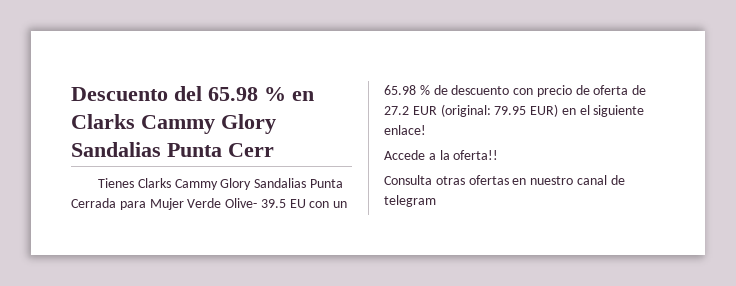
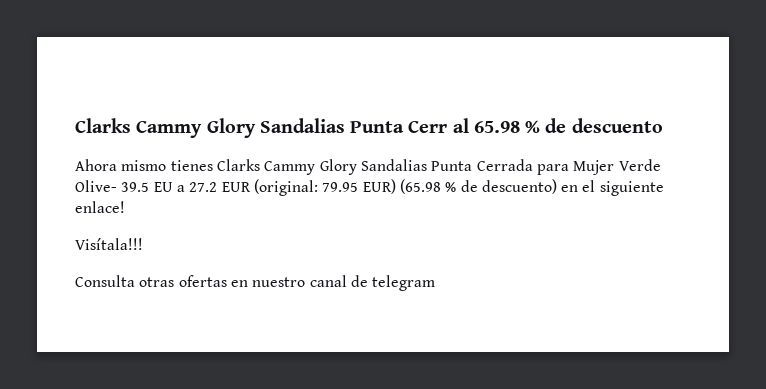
[71,86,314,101] Descuento del 65.98 % en -> (75, 125) none
[98,178,135,188] // Tienes -> [452,118,663,133] [75,159,213,171] al 65.98 % de descuento // Ahora mismo tienes
[309,201,348,208] [384,85,647,97] con un 65.98 % de descuento con precio de oferta de -> [176,185,185,192] a
(559, 110) none -> [399,179,557,194] (65.98 % de descuento)
[384,150,499,160] Accede a la oferta!! -> [75,238,143,250] Visítala!!!

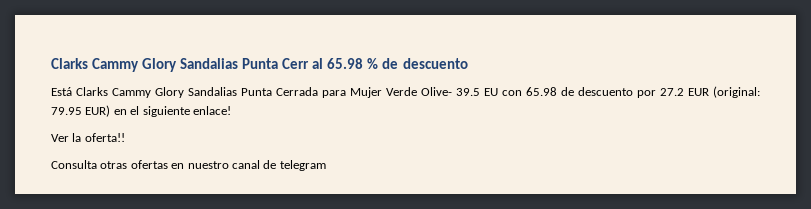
[75,159,213,171] Ahora mismo tienes -> [51,87,72,96] Está
[176,185,185,192] a -> [502,87,656,98] con 65.98 de descuento por
[399,179,557,194] (65.98 % de descuento) -> (111, 111) none
[75,238,143,250] Visítala!!! -> [51,133,125,142] Ver la oferta!!

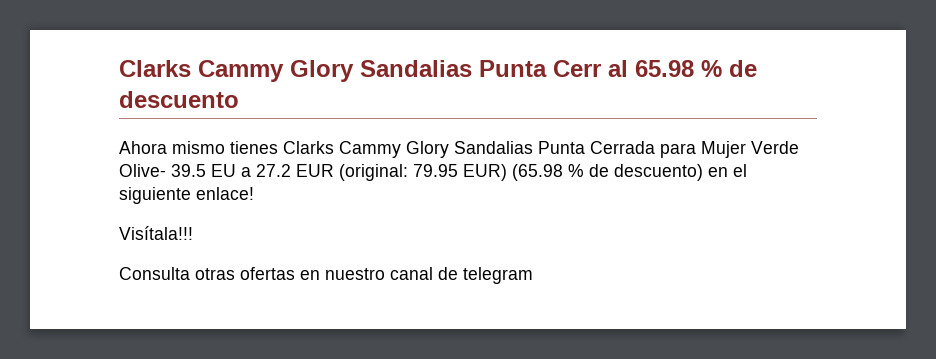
[51,87,72,96] Está -> [119,141,278,154] Ahora mismo tienes
[502,87,656,98] con 65.98 de descuento por -> [241,167,251,177] a
(111, 111) none -> [512,164,703,181] (65.98 % de descuento)
[51,133,125,142] Ver la oferta!! -> [119,226,193,240] Visítala!!!

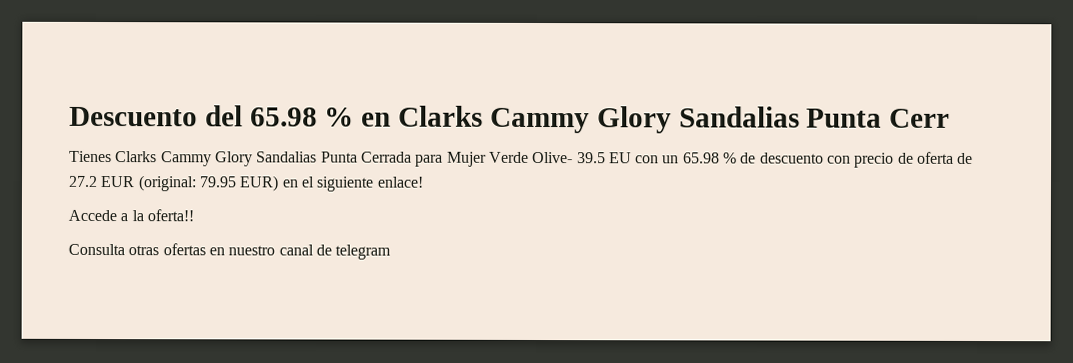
(119, 68) none -> [69,105,392,127] Descuento del 65.98 % en
[608,60,757,77] [119,91,239,108] [119,141,278,154] al 65.98 % de descuento // Ahora mismo tienes -> [69,150,112,163] // Tienes
[241,167,251,177] a -> [635,151,974,168] con un 65.98 % de descuento con precio de oferta de
[512,164,703,181] (65.98 % de descuento) -> (280, 183) none
[119,226,193,240] Visítala!!! -> [68,209,194,222] Accede a la oferta!!

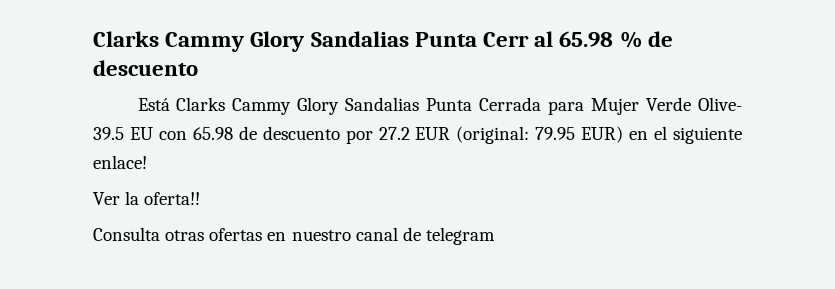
[69,105,392,127] Descuento del 65.98 % en -> (93, 39) none
[69,150,112,163] // Tienes -> [534,31,673,48] [93,60,198,76] [137,98,170,111] al 65.98 % de descuento // Está
[662,151,974,168] un 65.98 % de descuento con precio de oferta de -> [192,126,373,144] 65.98 de descuento por
[68,209,129,222] Accede a -> [93,192,120,205] Ver

